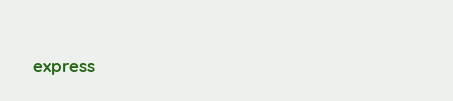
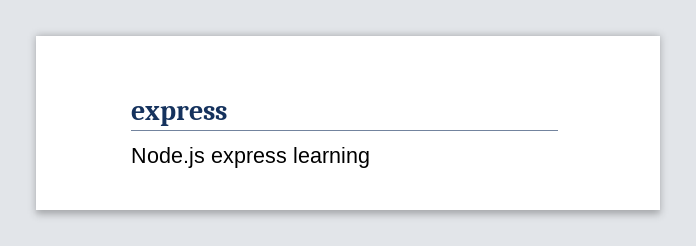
[33,63,95,75] express -> [131,105,227,126] [131,147,370,168] express // Node.js express learning

